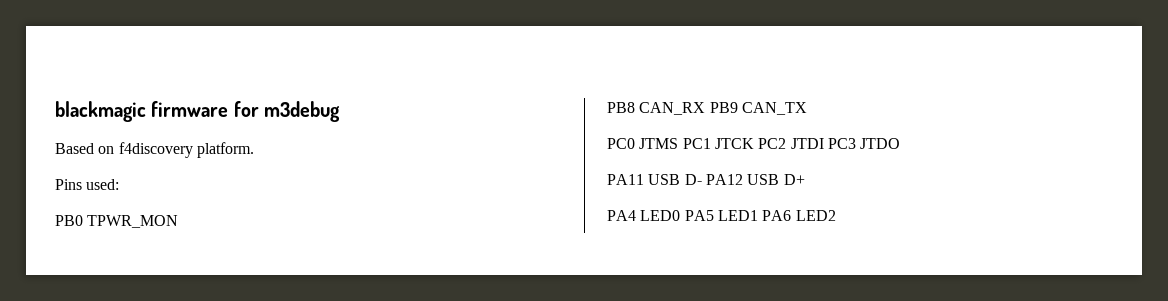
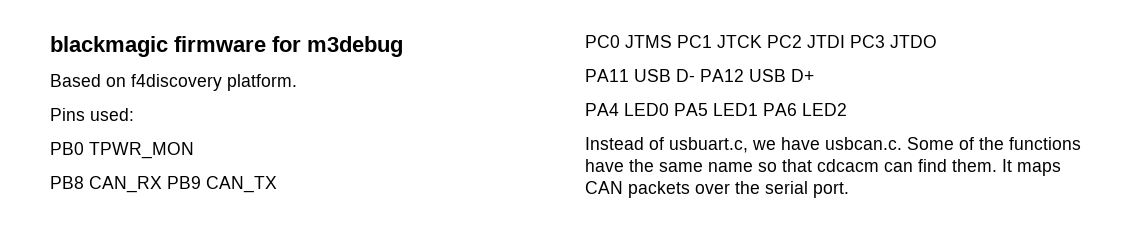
(836, 215) none -> [585,137,1081,153] [585,159,1061,176] [585,181,849,198] // Instead of usbuart.c, we have usbcan.c. Some of the functions have the same name so that cdcacm can find them. It maps CAN packets over the serial port.

